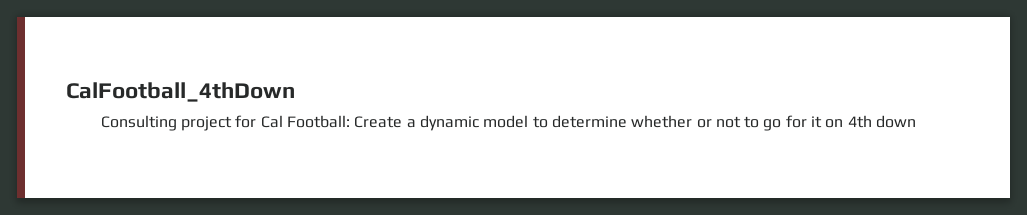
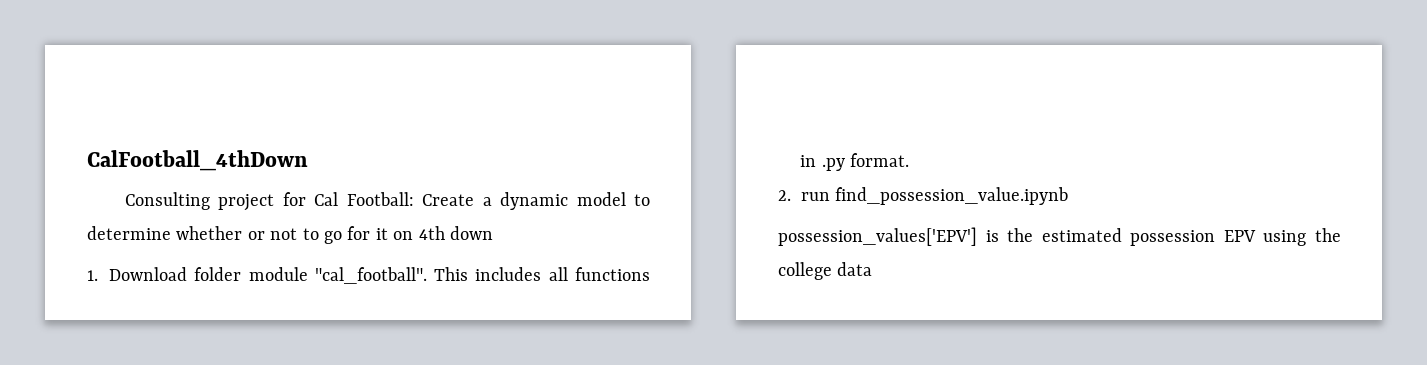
(917, 121) none -> [87,267,650,284] [800,153,909,171] [778,187,1069,205] [778,227,1341,246] [778,262,873,280] // 1. Download folder module "cal_football". This includes all functions in .py format. // 2. run find_possession_value.ipynb // possession_values['EPV'] is the estimated possession EPV using the college data

